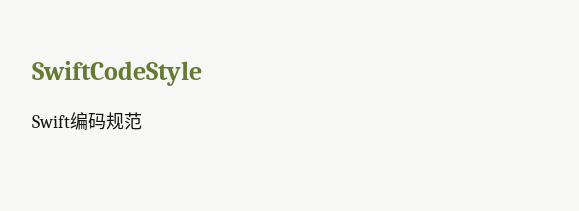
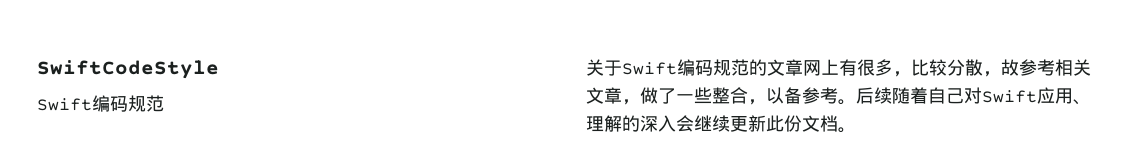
(142, 121) none -> [586,59,1091,77] [586,87,1091,105] [586,115,856,133] // 关于Swift编码规范的文章网上有很多，比较分散，故参考相关文章，做了一些整合，以备参考。后续随着自己对Swift应用、理解的深入会继续更新此份文档。

